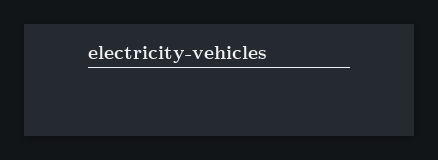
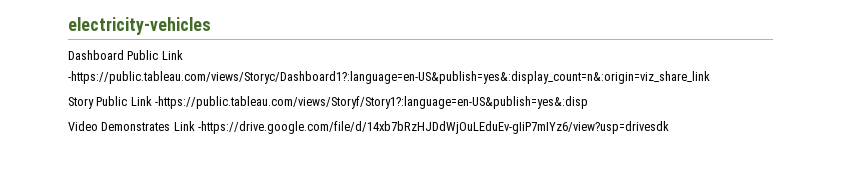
(267, 54) none -> [68,50,183,60] [68,71,710,84] [68,96,589,109] [68,121,670,134] // Dashboard Public Link -https://public.tableau.com/views/Storyc/Dashboard1?:language=en-US&publish=yes&:display_count=n&:origin=viz_share_link // Story Public Link -https://public.tableau.com/views/Storyf/Story1?:language=en-US&publish=yes&:disp // Video Demonstrates Link -https://drive.google.com/file/d/14xb7bRzHJDdWjOuLEduEv-gIiP7mIYz6/view?usp=drivesdk

